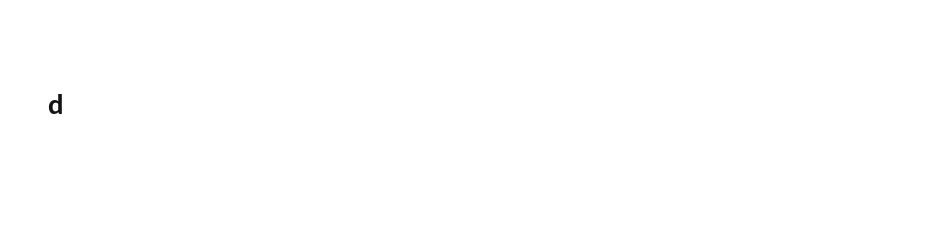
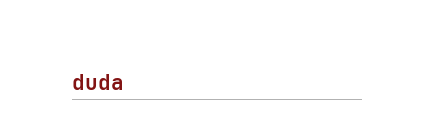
[48,94,64,114] d -> [72,74,124,90] duda

